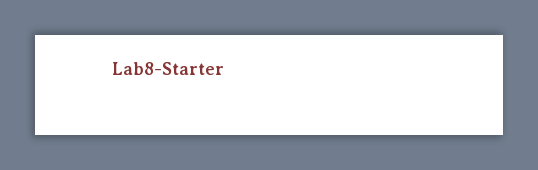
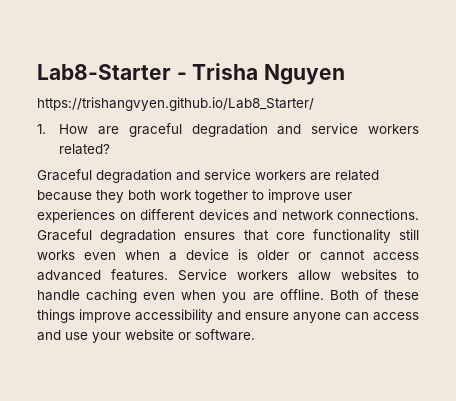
(224, 68) none -> [176,63,346,85] [37,97,314,111] [37,123,419,137] [59,144,111,155] [37,169,379,183] [37,189,352,203] [37,209,419,223] [37,229,419,243] [37,249,419,261] [37,269,419,281] [37,289,419,303] [37,309,419,323] [37,329,255,343] - Trisha Nguyen // https://trishangvyen.github.io/Lab8_Starter/ // 1. How are graceful degradation and service workers related? // Graceful degradation and service workers are related because they both work together to improve user experiences on different devices and network connections. Graceful degradation ensures that core functionality still works even when a device is older or cannot access advanced features. Service workers allow websites to handle caching even when you are offline. Both of these things improve accessibility and ensure anyone can access and use your website or software.

